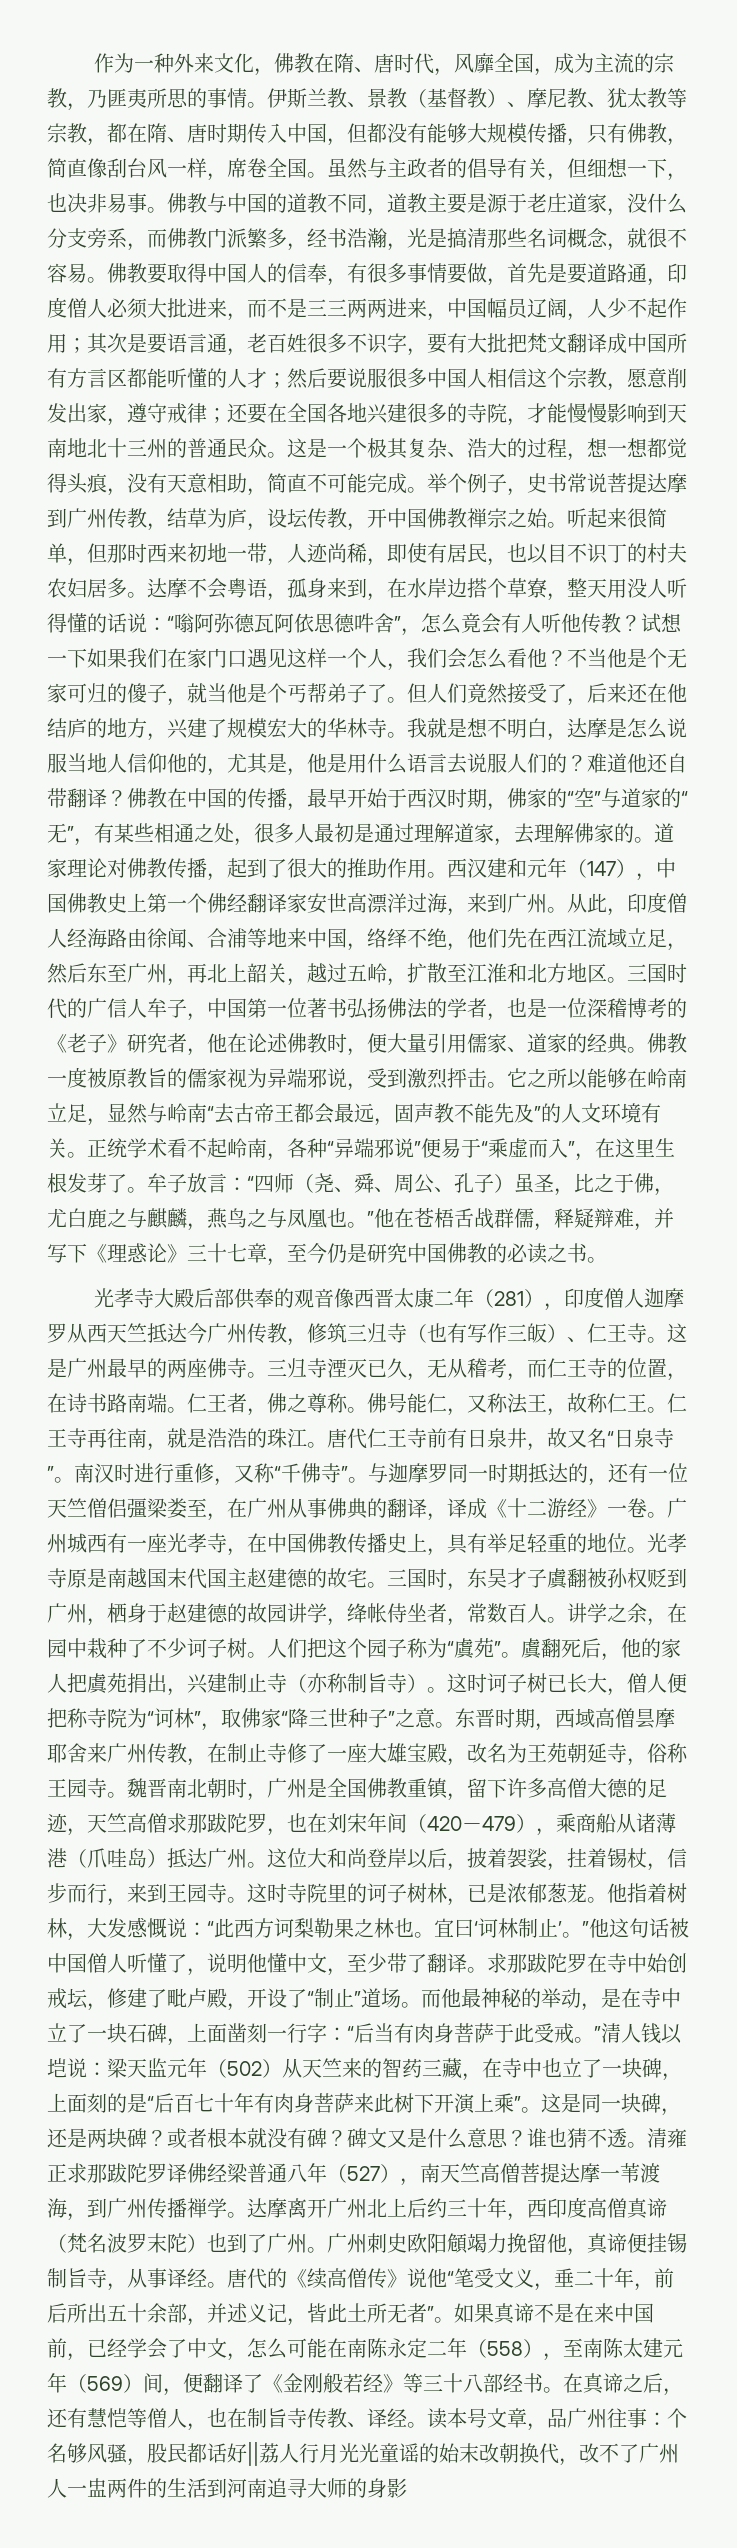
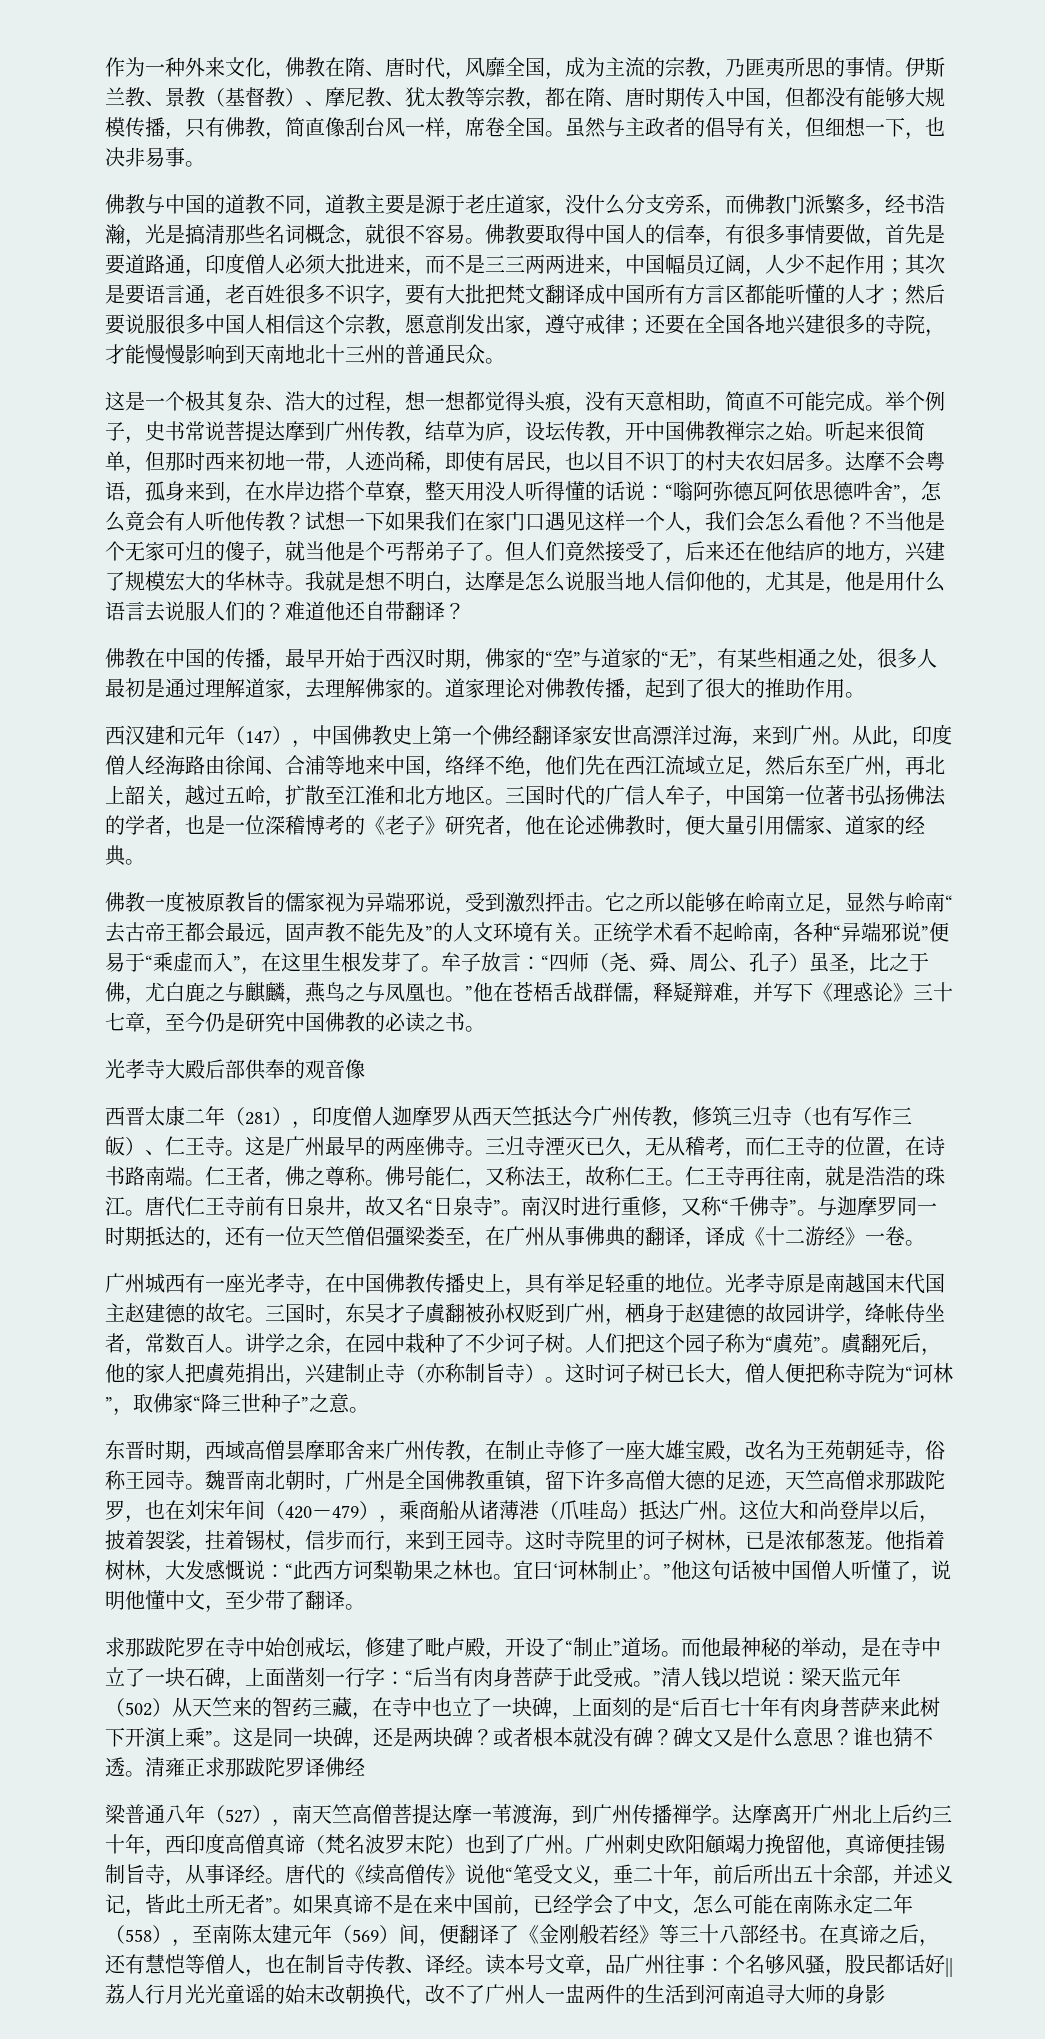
(167, 210) none -> (205, 164) //
(287, 455) none -> (505, 361) //
(127, 798) none -> (465, 611) //
(447, 875) none -> (865, 695) //
(647, 1050) none -> (145, 862) //
(354, 1298) none -> (365, 1069) //
(667, 1515) none -> (925, 1243) //
(455, 1725) none -> (369, 1410) //
(487, 1970) none -> (365, 1607) //
(227, 2172) none -> (365, 1766) //

